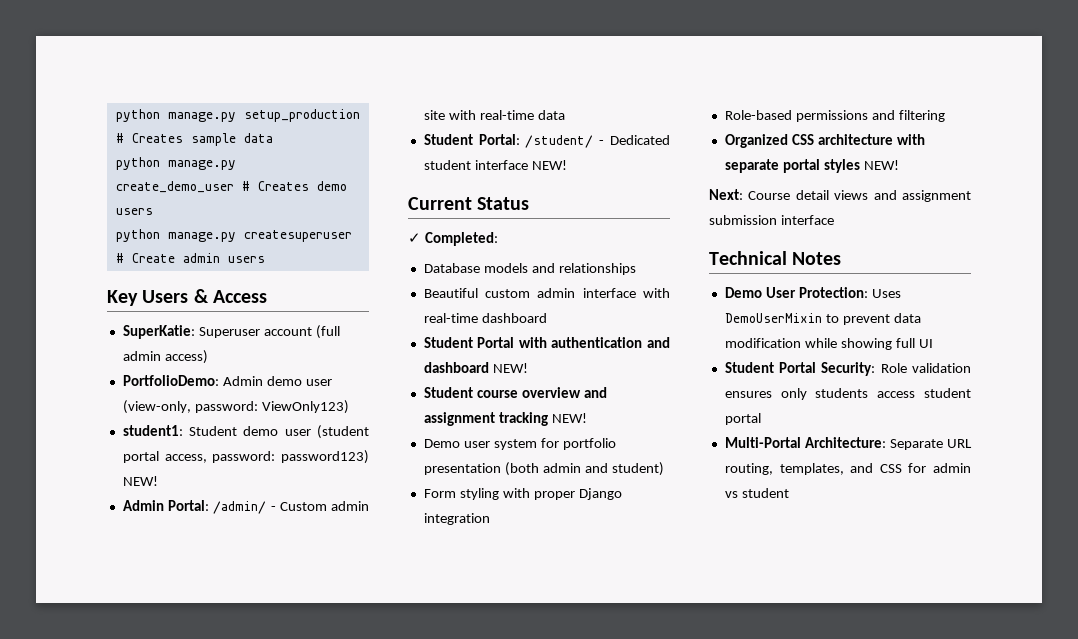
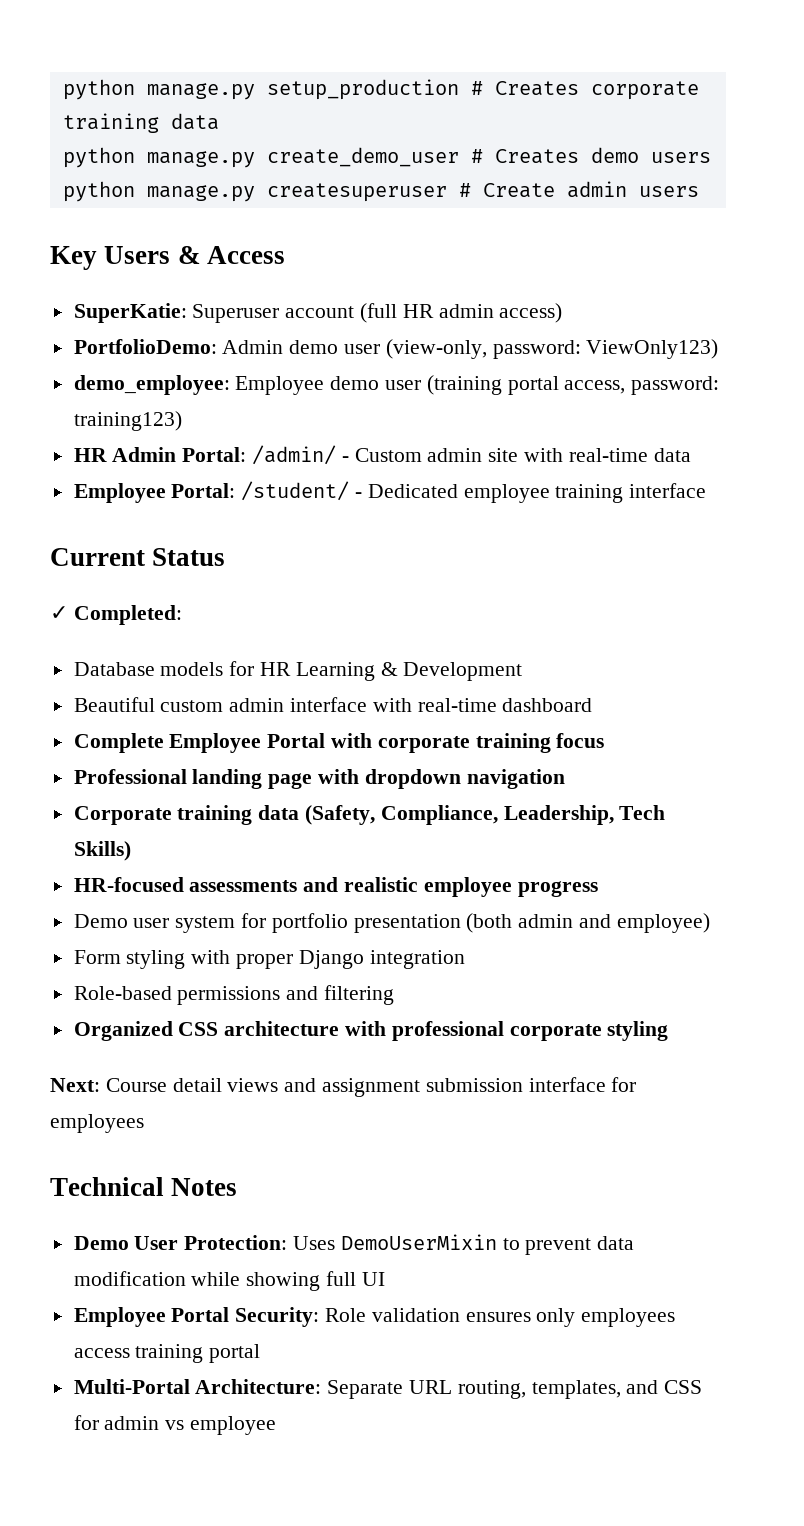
[190,133,236,146] sample -> [590,81,699,100] [62,113,159,133] corporate training
(340, 332) none -> [402,304,434,318] HR
[122,425,370,439] student1: Student demo user (student -> [73,375,502,395] demo_employee: Employee demo user (training
[281,450,369,464] [122,476,158,486] password123) NEW! // -> [73,411,182,431] [73,448,107,462] training123) // HR
[423,134,473,145] Student -> [73,483,166,503] Employee
[423,160,567,170] student interface NEW! -> [463,483,707,503] employee training interface
[531,263,636,275] and relationships -> [229,661,523,681] for HR Learning & Development
[423,337,670,348] [423,362,528,373] [423,387,607,398] [423,412,587,426] Student Portal with authentication and dashboard NEW! // Student course overview and assignment tracking NEW! -> [73,733,605,753] [73,769,565,789] [73,805,666,825] [73,841,131,861] [73,877,598,897] Complete Employee Portal with corporate training focus // Professional landing page with dropdown navigation // Corporate training data (Safety, Compliance, Leadership, Tech Skills) // HR-focused assessments and realistic employee progress
[611,462,664,476] student) -> [616,913,710,933] employee)
[724,159,899,173] separate portal styles NEW! -> [391,1021,669,1041] professional corporate styling
(834, 220) none -> [611,1077,637,1092] [50,1114,144,1133] for employees
[724,362,774,373] Student -> [73,1307,166,1327] Employee
[815,388,971,398] students access student -> [581,1308,676,1327] [73,1344,204,1363] employees access training
[741,488,789,498] student -> [190,1416,277,1435] employee

